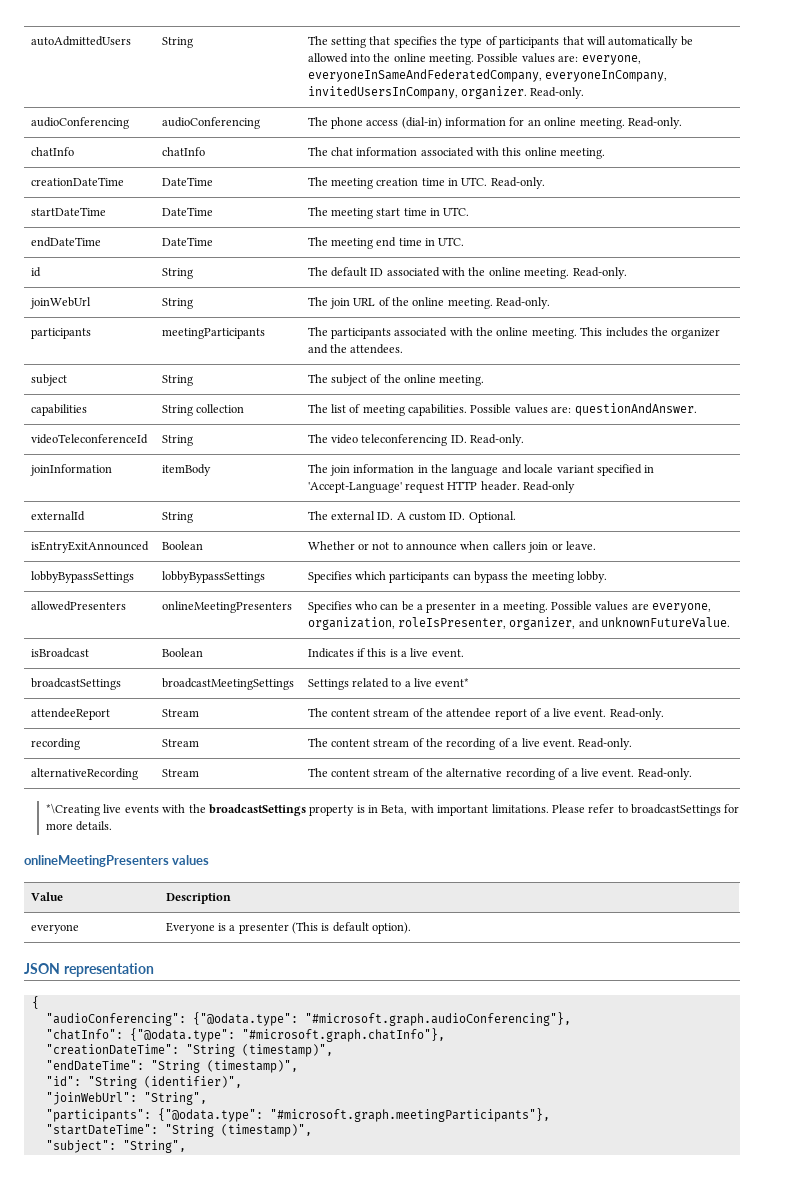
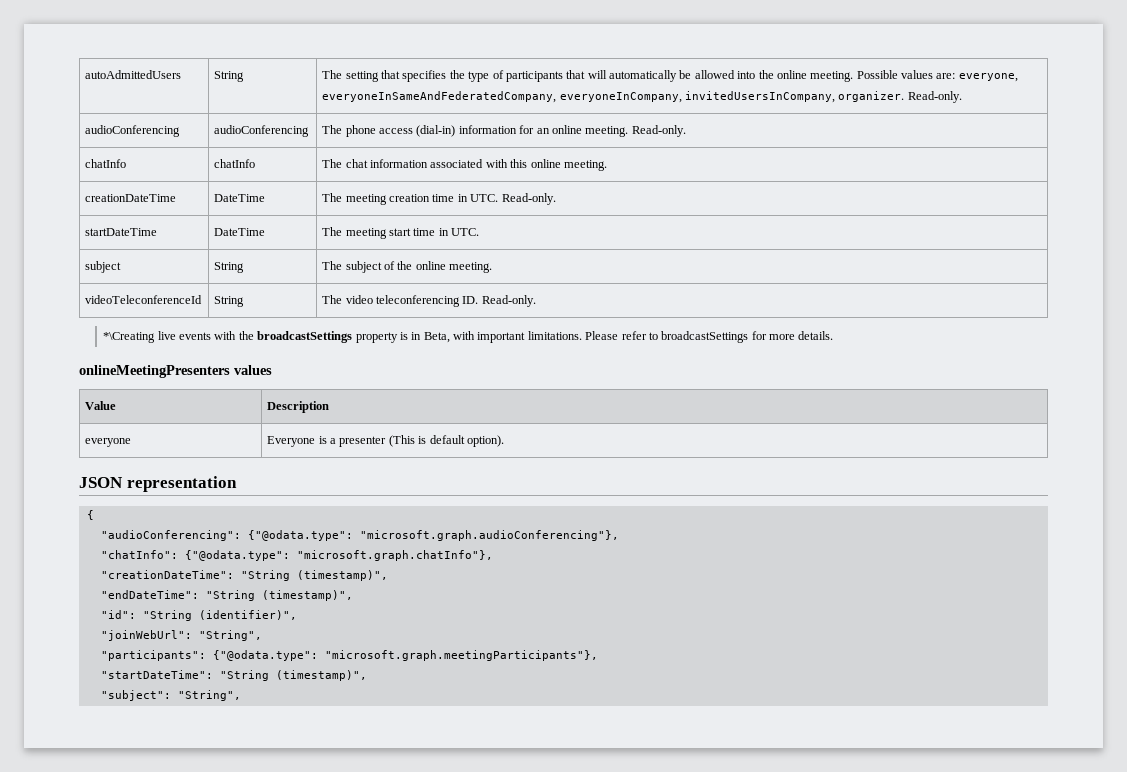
[30,237,101,247] [161,237,213,246] [307,237,465,249] [30,267,41,277] [161,268,193,279] [307,267,627,279] [29,297,91,309] [161,298,193,309] [307,297,551,309] [30,328,91,339] [161,328,265,339] [307,327,721,339] [307,344,404,354] // endDateTime | DateTime | The meeting end time in UTC. // id | String | The default ID associated with the online meeting. Read-only. // joinWebUrl | String | The join URL of the online meeting. Read-only. // participants | meetingParticipants | The participants associated with the online meeting. This includes the organizer and the attendees. -> (480, 232) none
[30,404,87,416] [161,404,244,416] [307,403,697,416] // capabilities | String collection | The list of meeting capabilities. Possible values are: questionAndAnswer. -> (493, 267) none
[29,464,112,476] [161,464,211,476] [307,464,655,476] [307,481,576,493] [30,511,85,521] [161,512,193,523] [307,511,516,523] [30,541,149,553] [161,541,203,550] [307,541,596,553] [30,571,134,583] [161,571,265,583] [307,571,608,583] [30,601,126,611] [161,601,292,613] [307,601,712,613] [307,617,731,630] [30,648,89,658] [161,648,203,657] [307,648,464,658] [30,678,121,690] [161,678,294,690] [307,678,470,690] [30,708,110,720] [161,709,199,717] [307,708,664,720] [30,738,80,750] [161,739,199,747] [307,738,633,750] [30,768,138,780] [161,769,199,777] [307,768,692,780] // joinInformation | itemBody | The join information in the language and locale variant specified in 'Accept-Language' request HTTP header. Read-only // externalId | String | The external ID. A custom ID. Optional. // isEntryExitAnnounced | Boolean | Whether or not to announce when callers join or leave. // lobbyBypassSettings | lobbyBypassSettings | Specifies which participants can bypass the meeting lobby. // allowedPresenters | onlineMeetingPresenters | Specifies who can be a presenter in a meeting. Possible values are everyone, organization, roleIsPresenter, organizer, and unknownFutureValue. // isBroadcast | Boolean | Indicates if this is a live event. // broadcastSettings | broadcastMeetingSettings | Settings related to a live event* // attendeeReport | Stream | The content stream of the attendee report of a live event. Read-only. // recording | Stream | The content stream of the recording of a live event. Read-only. // alternativeRecording | Stream | The content stream of the alternative recording of a live event. Read-only. -> (536, 301) none
[304,1012,571,1026] "#microsoft.graph.audioConferencing"}, -> [359,530,619,541] "microsoft.graph.audioConferencing"},
[241,1028,445,1042] "#microsoft.graph.chatInfo"}, -> [296,550,493,561] "microsoft.graph.chatInfo"},
[269,1108,550,1122] "#microsoft.graph.meetingParticipants"}, -> [324,650,598,661] "microsoft.graph.meetingParticipants"},

